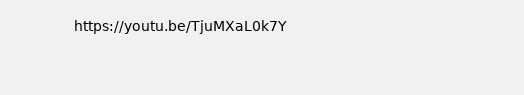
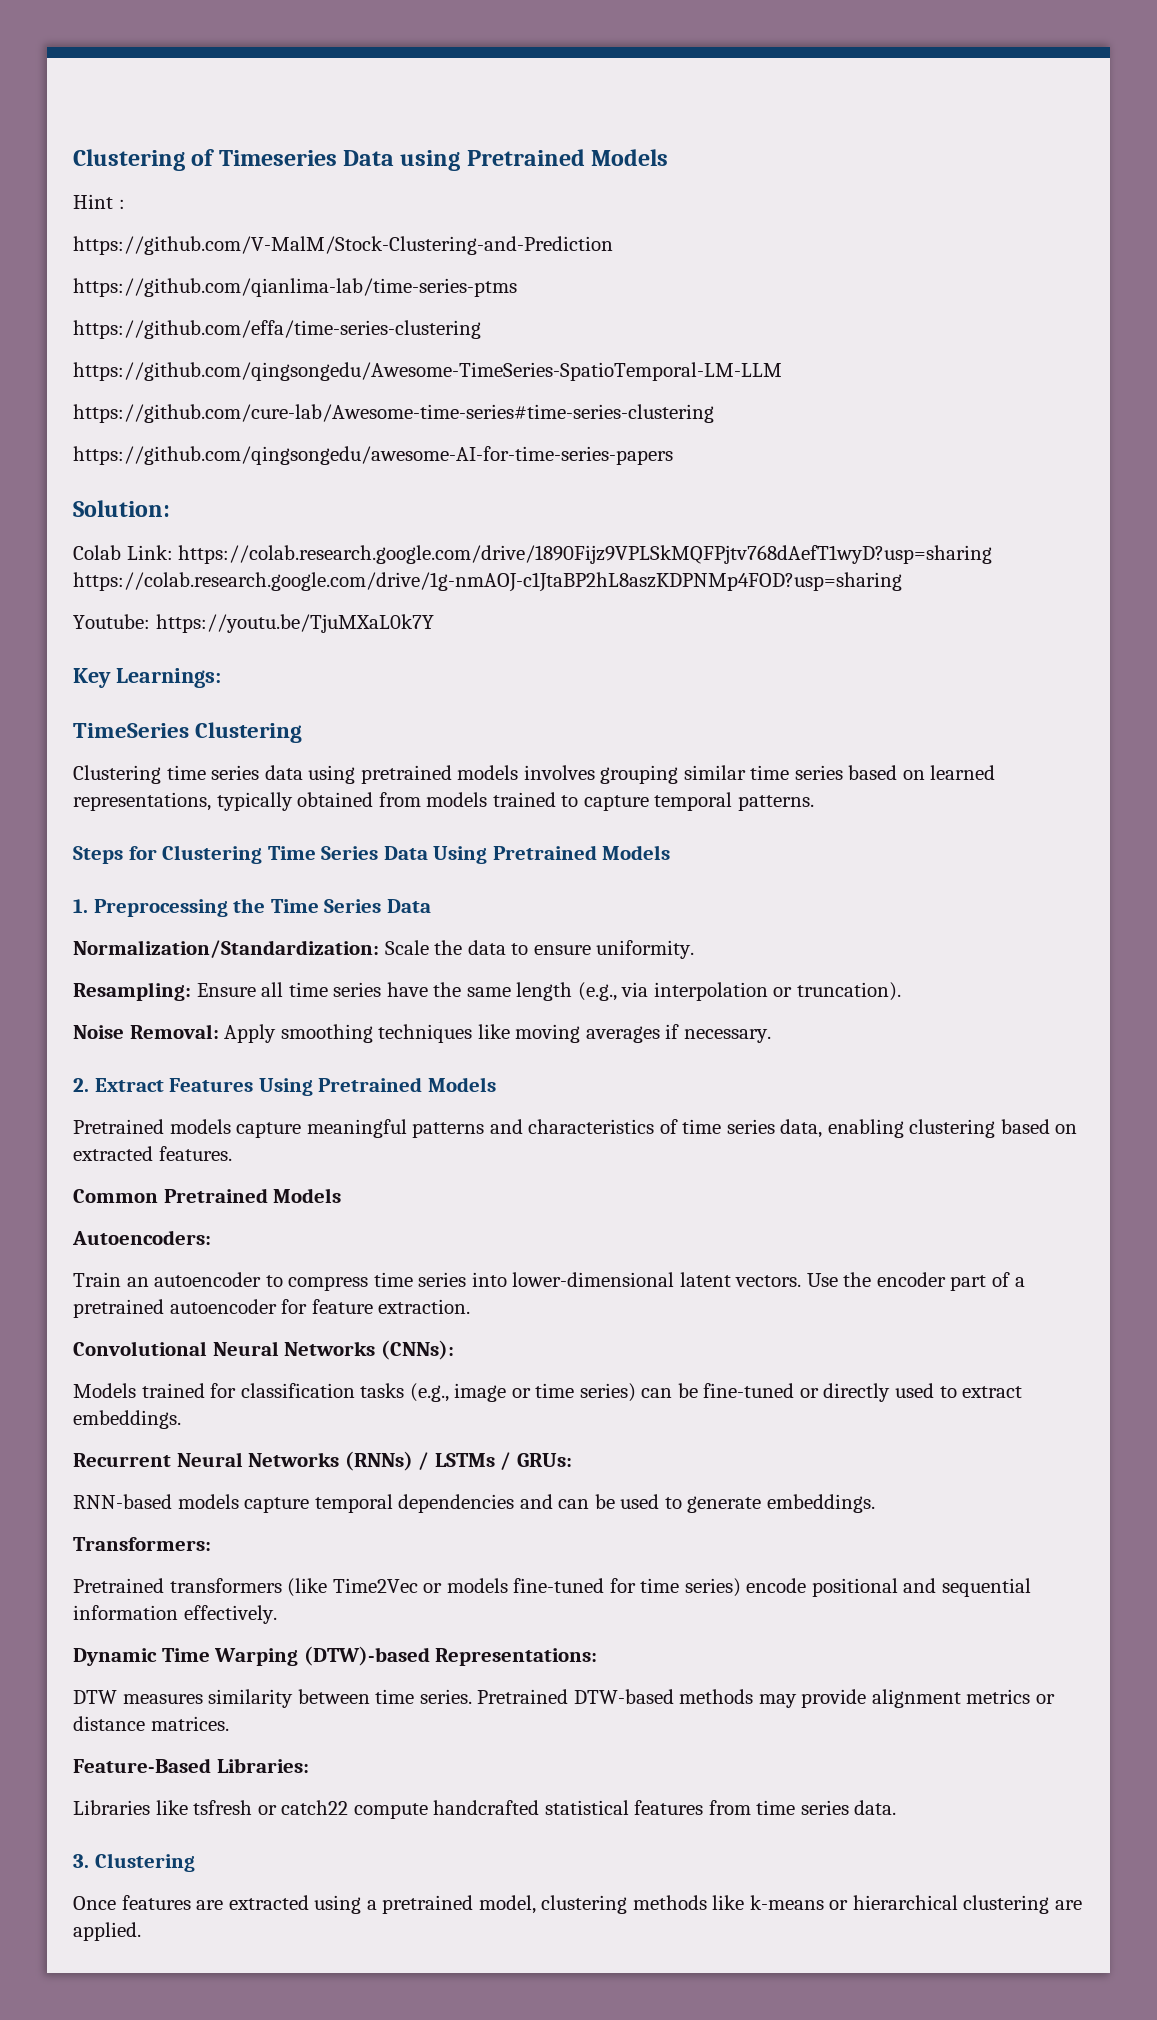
[74,20,287,34] https://youtu.be/TjuMXaL0k7Y -> [73,149,669,171] [73,194,125,209] [73,236,613,255] [73,278,517,297] [73,320,481,339] [73,362,782,381] [73,404,714,423] [73,446,673,465] [73,500,170,517] [73,545,993,564] [73,572,902,592] [73,614,434,633] [73,668,221,688] [73,722,303,743] [73,765,996,784] [73,792,814,811] [73,845,671,864] [73,898,431,917] [73,940,695,959] [73,982,901,1001] [73,1024,771,1043] [73,1077,496,1096] [73,1119,1078,1138] [73,1146,232,1161] [73,1188,342,1203] [72,1230,211,1245] [73,1272,1025,1291] [73,1299,471,1318] [73,1340,454,1360] [73,1383,1023,1402] [73,1410,181,1429] [73,1451,572,1471] [73,1494,875,1513] [73,1537,211,1551] [73,1578,1031,1597] [73,1605,277,1624] [73,1646,598,1666] [73,1689,1055,1708] [73,1716,229,1731] [73,1758,309,1773] [73,1800,897,1819] [73,1853,195,1872] [73,1895,1083,1914] [73,1922,141,1941] Clustering of Timeseries Data using Pretrained Models // Hint : // https://github.com/V-MalM/Stock-Clustering-and-Prediction // https://github.com/qianlima-lab/time-series-ptms // https://github.com/effa/time-series-clustering // https://github.com/qingsongedu/Awesome-TimeSeries-SpatioTemporal-LM-LLM // https://github.com/cure-lab/Awesome-time-series#time-series-clustering // https://github.com/qingsongedu/awesome-AI-for-time-series-papers // Solution: // Colab Link: https://colab.research.google.com/drive/1890Fijz9VPLSkMQFPjtv768dAefT1wyD?usp=sharing https://colab.research.google.com/drive/1g-nmAOJ-c1JtaBP2hL8aszKDPNMp4FOD?usp=sharing // Youtube: https://youtu.be/TjuMXaL0k7Y // Key Learnings: // TimeSeries Clustering // Clustering time series data using pretrained models involves grouping similar time series based on learned representations, typically obtained from models trained to capture temporal patterns. // Steps for Clustering Time Series Data Using Pretrained Models // 1. Preprocessing the Time Series Data // Normalization/Standardization: Scale the data to ensure uniformity. // Resampling: Ensure all time series have the same length (e.g., via interpolation or truncation). // Noise Removal: Apply smoothing techniques like moving averages if necessary. // 2. Extract Features Using Pretrained Models // Pretrained models capture meaningful patterns and characteristics of time series data, enabling clustering based on extracted features. // Common Pretrained Models // Autoencoders: // Train an autoencoder to compress time series into lower-dimensional latent vectors. Use the encoder part of a pretrained autoencoder for feature extraction. // Convolutional Neural Networks (CNNs): // Models trained for classification tasks (e.g., image or time series) can be fine-tuned or directly used to extract embeddings. // Recurrent Neural Networks (RNNs) / LSTMs / GRUs: // RNN-based models capture temporal dependencies and can be used to generate embeddings. // Transformers: // Pretrained transformers (like Time2Vec or models fine-tuned for time series) encode positional and sequential information effectively. // Dynamic Time Warping (DTW)-based Representations: // DTW measures similarity between time series. Pretrained DTW-based methods may provide alignment metrics or distance matrices. // Feature-Based Libraries: // Libraries like tsfresh or catch22 compute handcrafted statistical features from time series data. // 3. Clustering // Once features are extracted using a pretrained model, clustering methods like k-means or hierarchical clustering are applied.

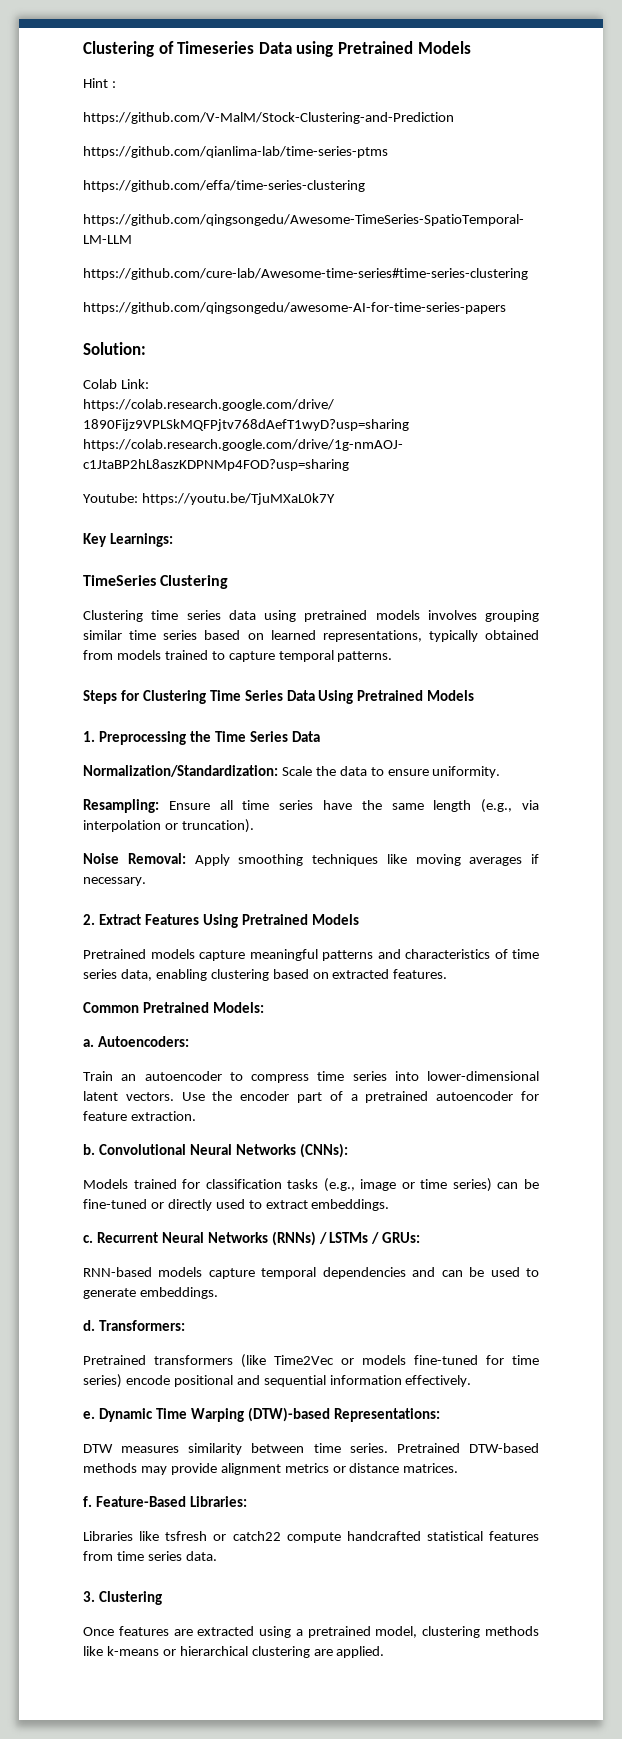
[273,1188,342,1203] Models // -> [212,1002,264,1013] [83,1039,94,1047] Models: // a.
(471, 1306) none -> [83,1144,95,1155] b.
(181, 1419) none -> [83,1235,93,1243] c.
(875, 1503) none -> [83,1320,95,1331] d.
(277, 1614) none -> [83,1411,95,1419] e.
(229, 1723) none -> [83,1496,92,1507] f.

